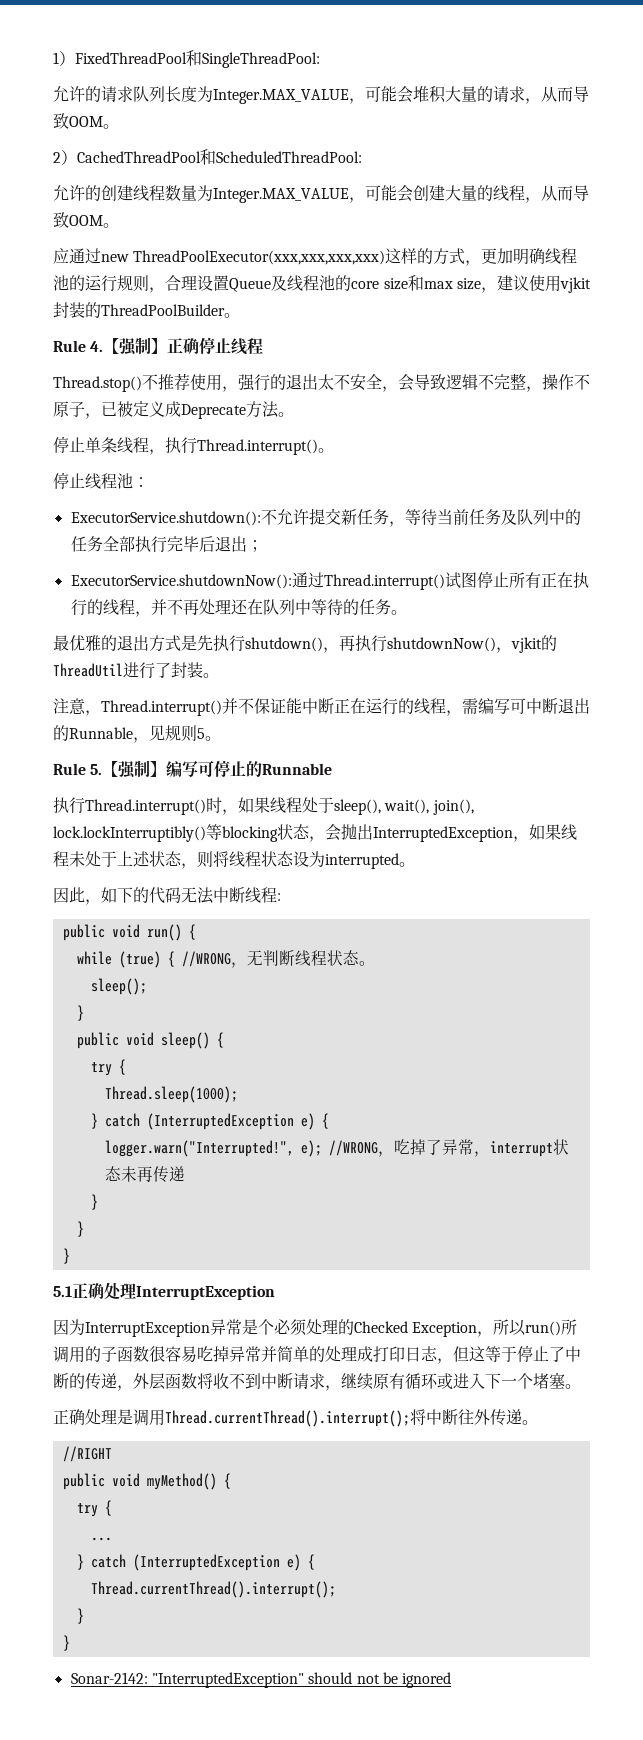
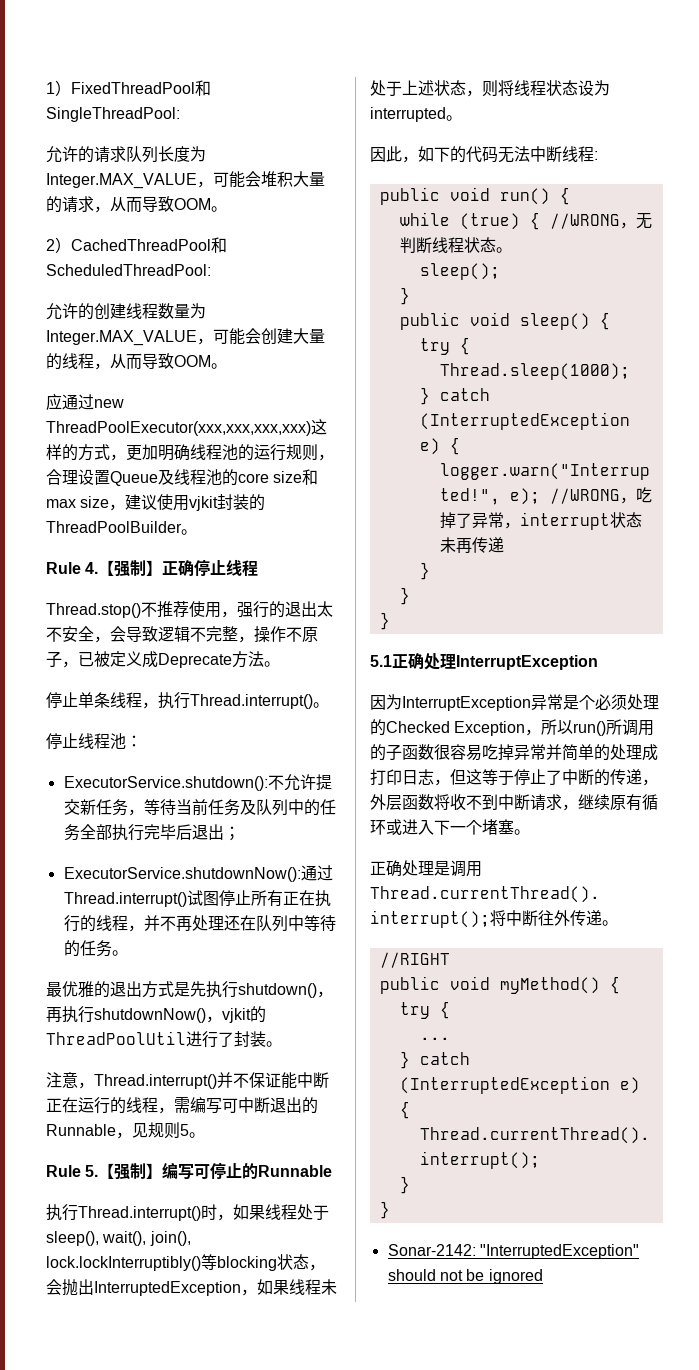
[53,663,123,677] ThreadUtil -> [46,1031,186,1045] ThreadPoolUtil

